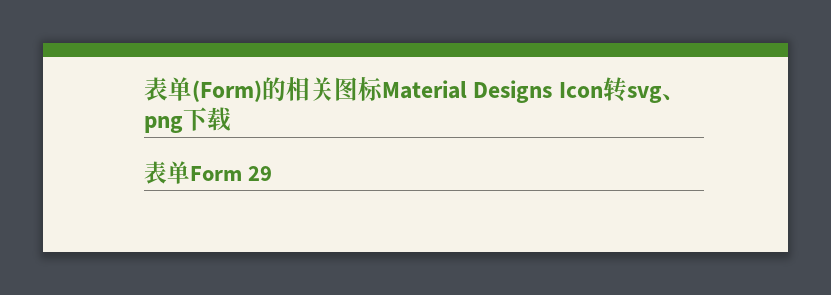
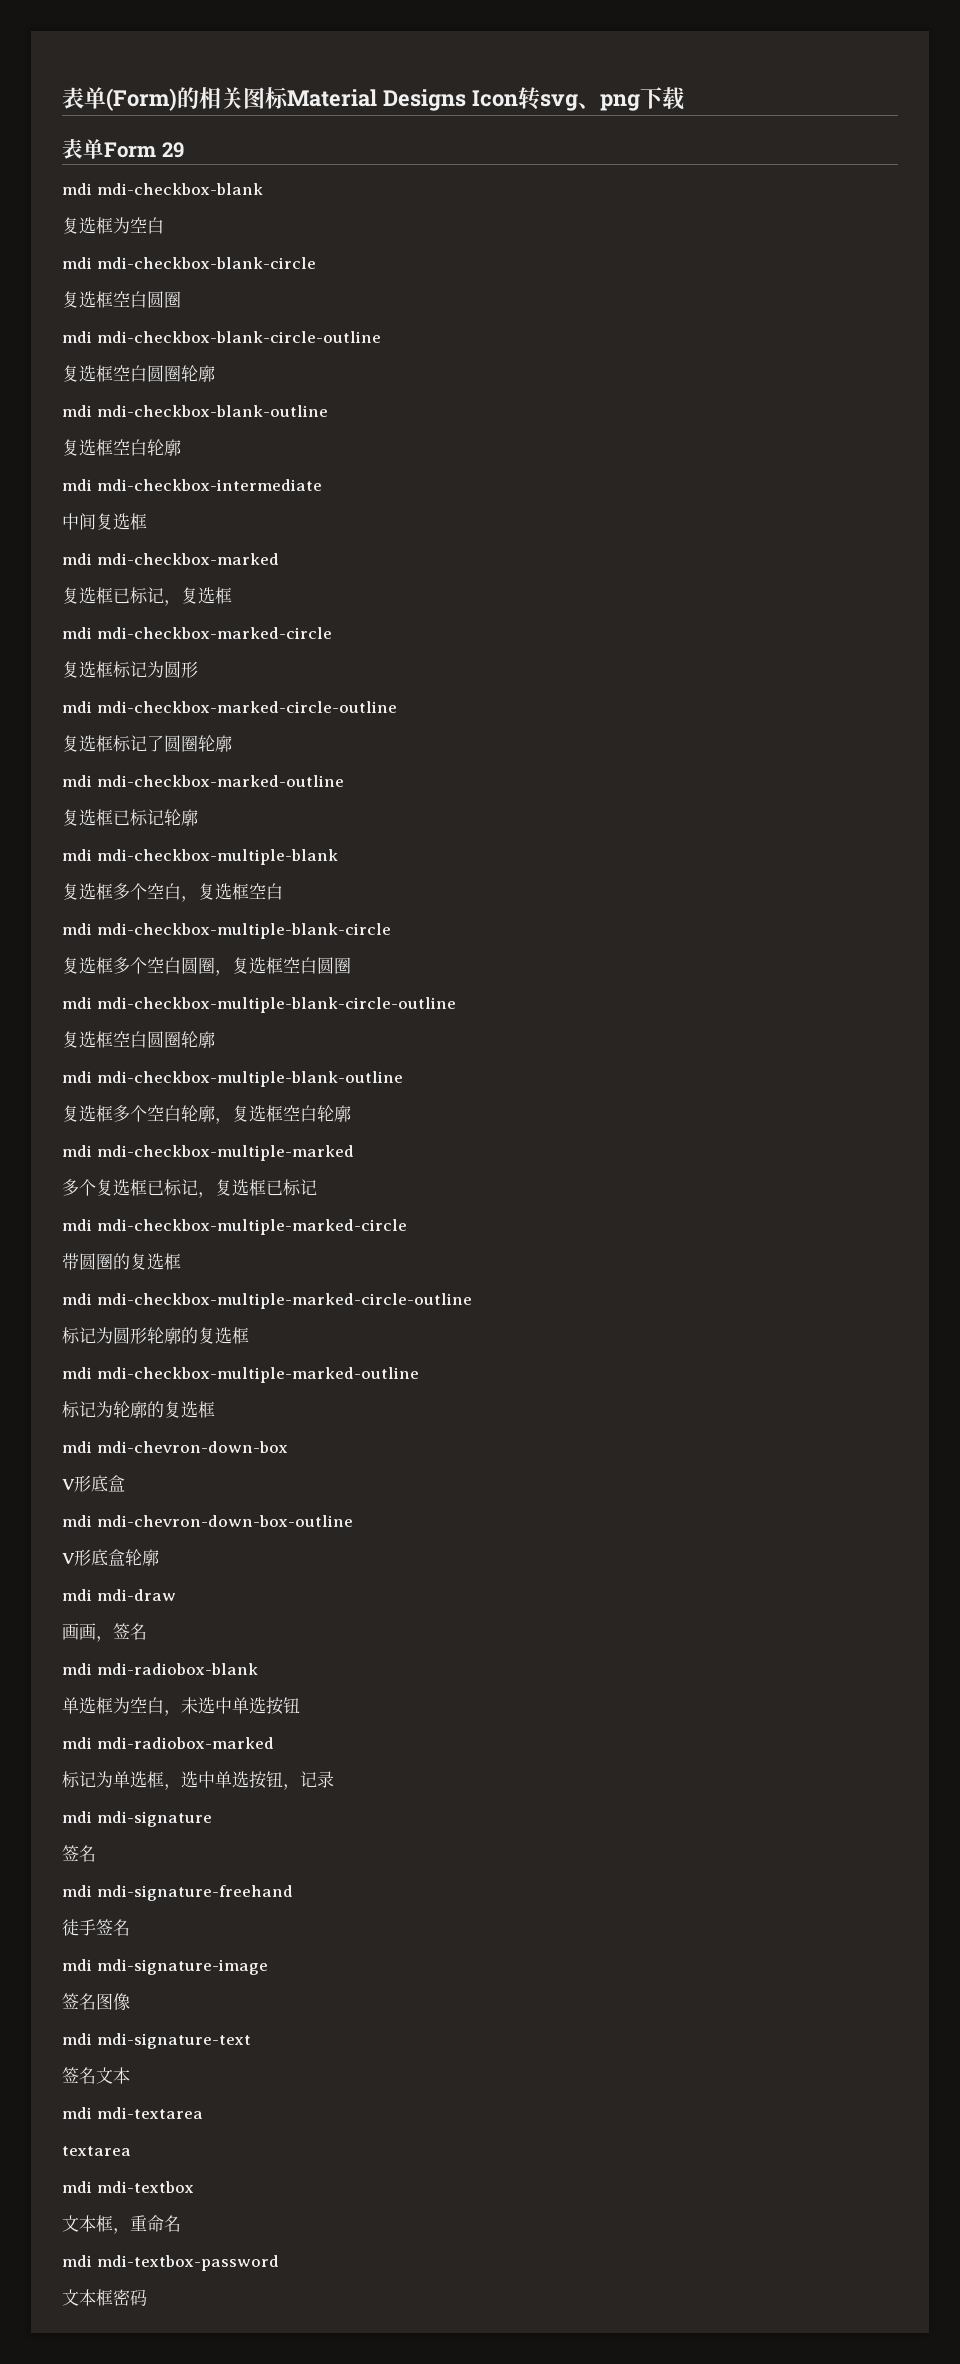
(273, 173) none -> [62,183,263,195] [62,217,164,234] [62,257,316,269] [62,291,181,308] [62,331,381,343] [62,365,215,382] [62,405,328,417] [62,439,181,456] [62,479,322,491] [62,513,147,530] [62,553,279,565] [62,587,232,606] [62,627,332,639] [62,661,198,678] [62,701,397,713] [62,735,232,752] [62,775,344,787] [62,809,198,826] [62,849,338,865] [62,883,283,902] [62,923,391,939] [62,957,351,976] [62,997,456,1013] [62,1031,215,1048] [62,1071,403,1087] [62,1105,351,1124] [62,1145,354,1161] [62,1179,317,1198] [62,1219,407,1235] [62,1253,181,1270] [62,1293,472,1309] [62,1327,249,1344] [62,1367,419,1383] [62,1401,215,1418] [62,1441,288,1453] [62,1475,125,1492] [62,1515,353,1527] [62,1549,159,1566] [62,1589,176,1601] [62,1623,147,1642] [62,1663,258,1675] [62,1697,300,1716] [62,1737,274,1749] [62,1771,334,1790] [62,1811,212,1827] [62,1845,96,1862] [62,1885,293,1901] [62,1919,130,1936] [62,1959,268,1975] [62,1993,130,2011] [62,2033,251,2049] [62,2067,130,2084] [62,2107,203,2119] [62,2146,131,2156] [62,2181,194,2193] [62,2215,181,2234] [62,2255,279,2271] [62,2289,147,2306] // mdi mdi-checkbox-blank // 复选框为空白 // mdi mdi-checkbox-blank-circle // 复选框空白圆圈 // mdi mdi-checkbox-blank-circle-outline // 复选框空白圆圈轮廓 // mdi mdi-checkbox-blank-outline // 复选框空白轮廓 // mdi mdi-checkbox-intermediate // 中间复选框 // mdi mdi-checkbox-marked // 复选框已标记，复选框 // mdi mdi-checkbox-marked-circle // 复选框标记为圆形 // mdi mdi-checkbox-marked-circle-outline // 复选框标记了圆圈轮廓 // mdi mdi-checkbox-marked-outline // 复选框已标记轮廓 // mdi mdi-checkbox-multiple-blank // 复选框多个空白，复选框空白 // mdi mdi-checkbox-multiple-blank-circle // 复选框多个空白圆圈，复选框空白圆圈 // mdi mdi-checkbox-multiple-blank-circle-outline // 复选框空白圆圈轮廓 // mdi mdi-checkbox-multiple-blank-outline // 复选框多个空白轮廓，复选框空白轮廓 // mdi mdi-checkbox-multiple-marked // 多个复选框已标记，复选框已标记 // mdi mdi-checkbox-multiple-marked-circle // 带圆圈的复选框 // mdi mdi-checkbox-multiple-marked-circle-outline // 标记为圆形轮廓的复选框 // mdi mdi-checkbox-multiple-marked-outline // 标记为轮廓的复选框 // mdi mdi-chevron-down-box // V形底盒 // mdi mdi-chevron-down-box-outline // V形底盒轮廓 // mdi mdi-draw // 画画，签名 // mdi mdi-radiobox-blank // 单选框为空白，未选中单选按钮 // mdi mdi-radiobox-marked // 标记为单选框，选中单选按钮，记录 // mdi mdi-signature // 签名 // mdi mdi-signature-freehand // 徒手签名 // mdi mdi-signature-image // 签名图像 // mdi mdi-signature-text // 签名文本 // mdi mdi-textarea // textarea // mdi mdi-textbox // 文本框，重命名 // mdi mdi-textbox-password // 文本框密码

